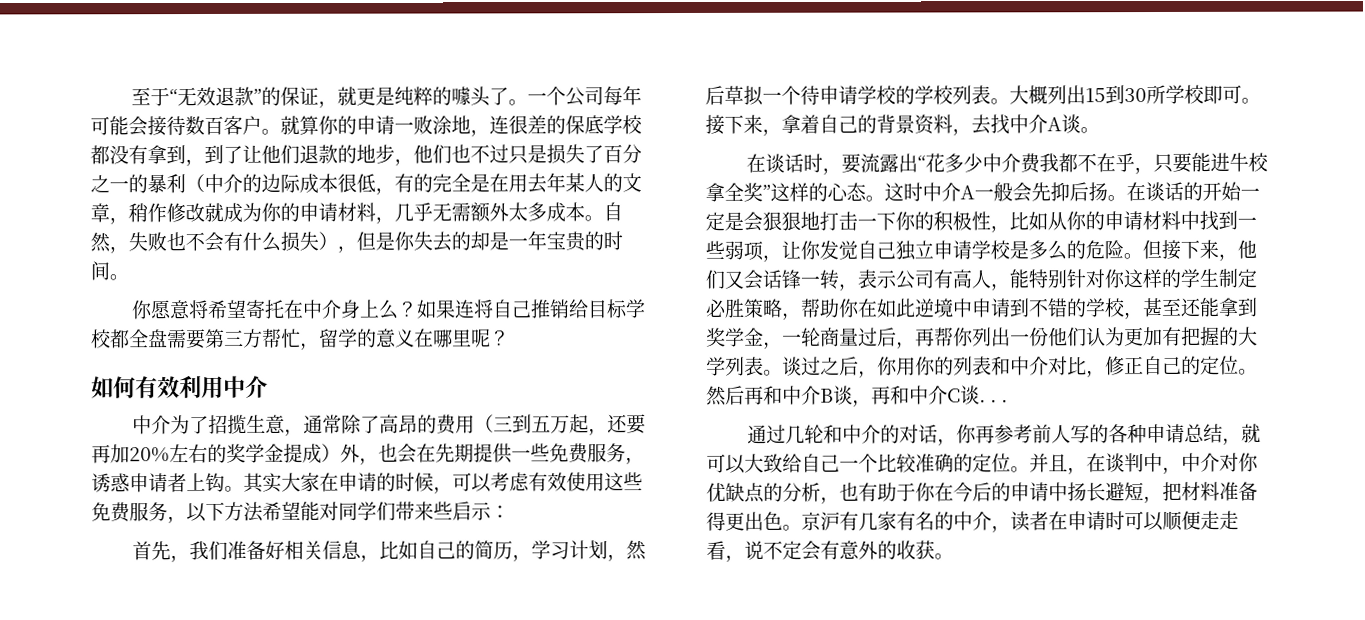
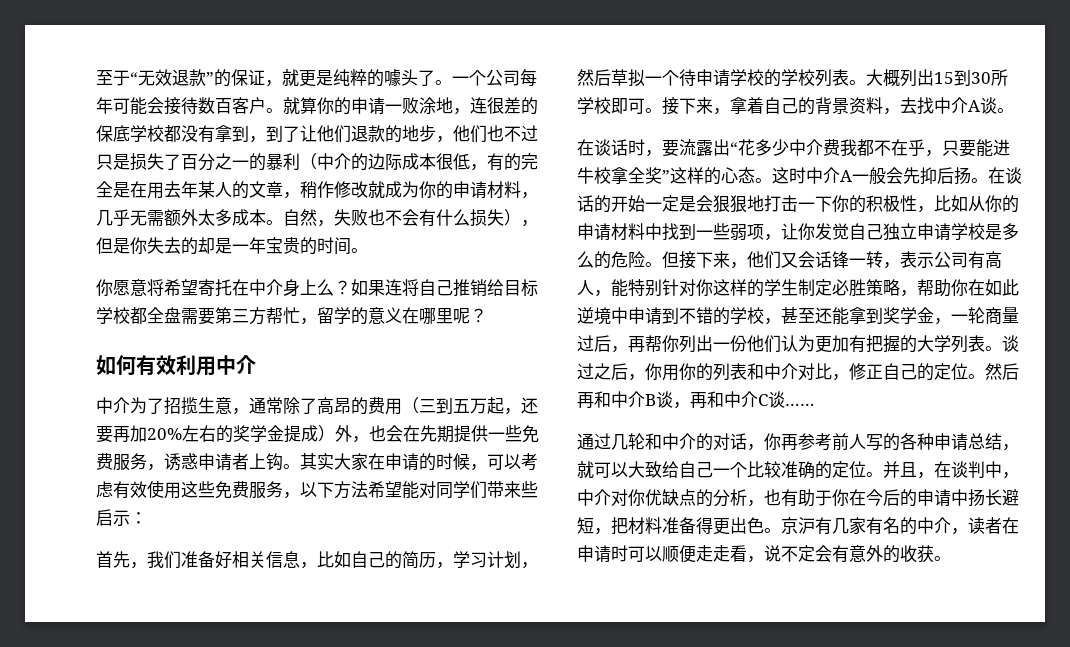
[979,399,1009,403] . . . -> [785,403,815,406] ……

